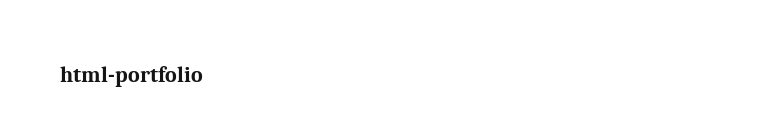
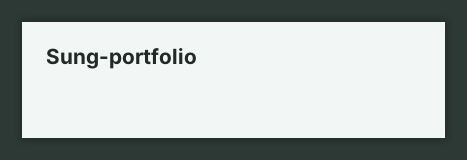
[60,66,203,87] html-portfolio -> [46,47,197,69] Sung-portfolio

